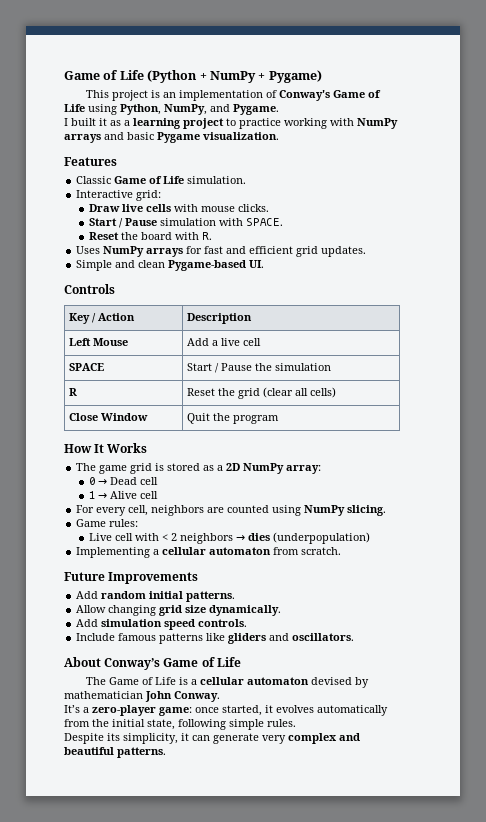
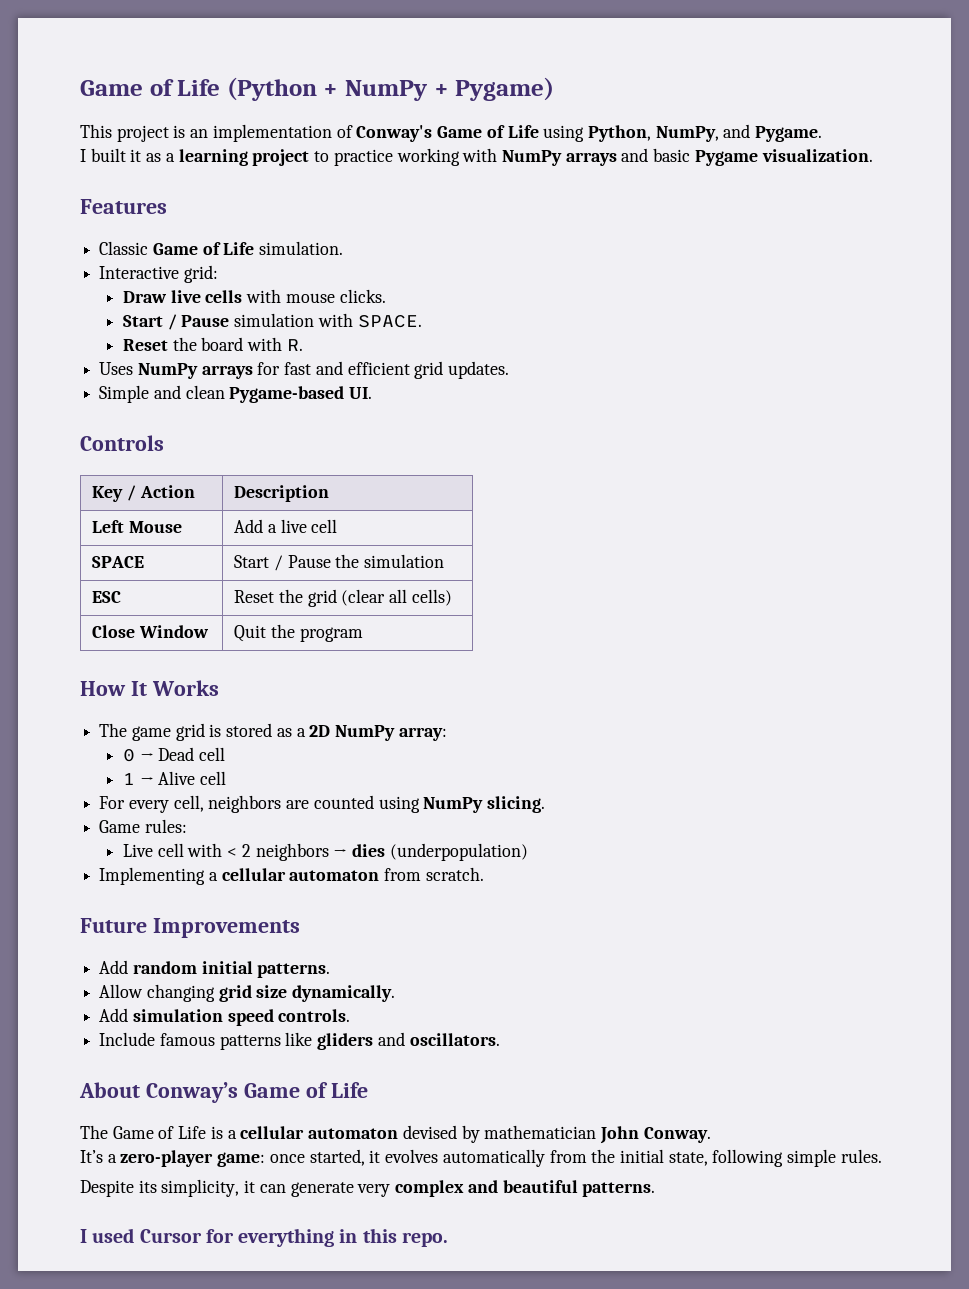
[69,388,78,396] R -> [92,591,122,603] ESC
(166, 752) none -> [80,1228,448,1247] // I used Cursor for everything in this repo.

